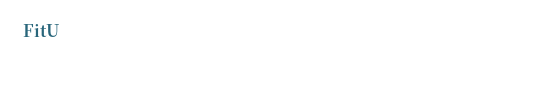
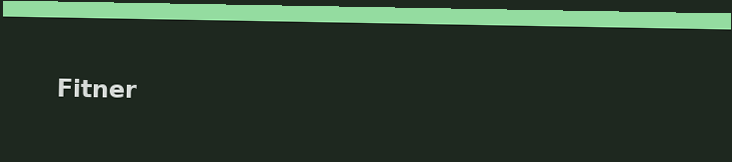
[23,24,60,37] FitU -> [56,78,137,98] Fitner

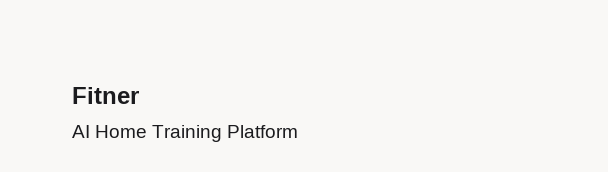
(137, 88) none -> [72,125,299,142] // AI Home Training Platform

